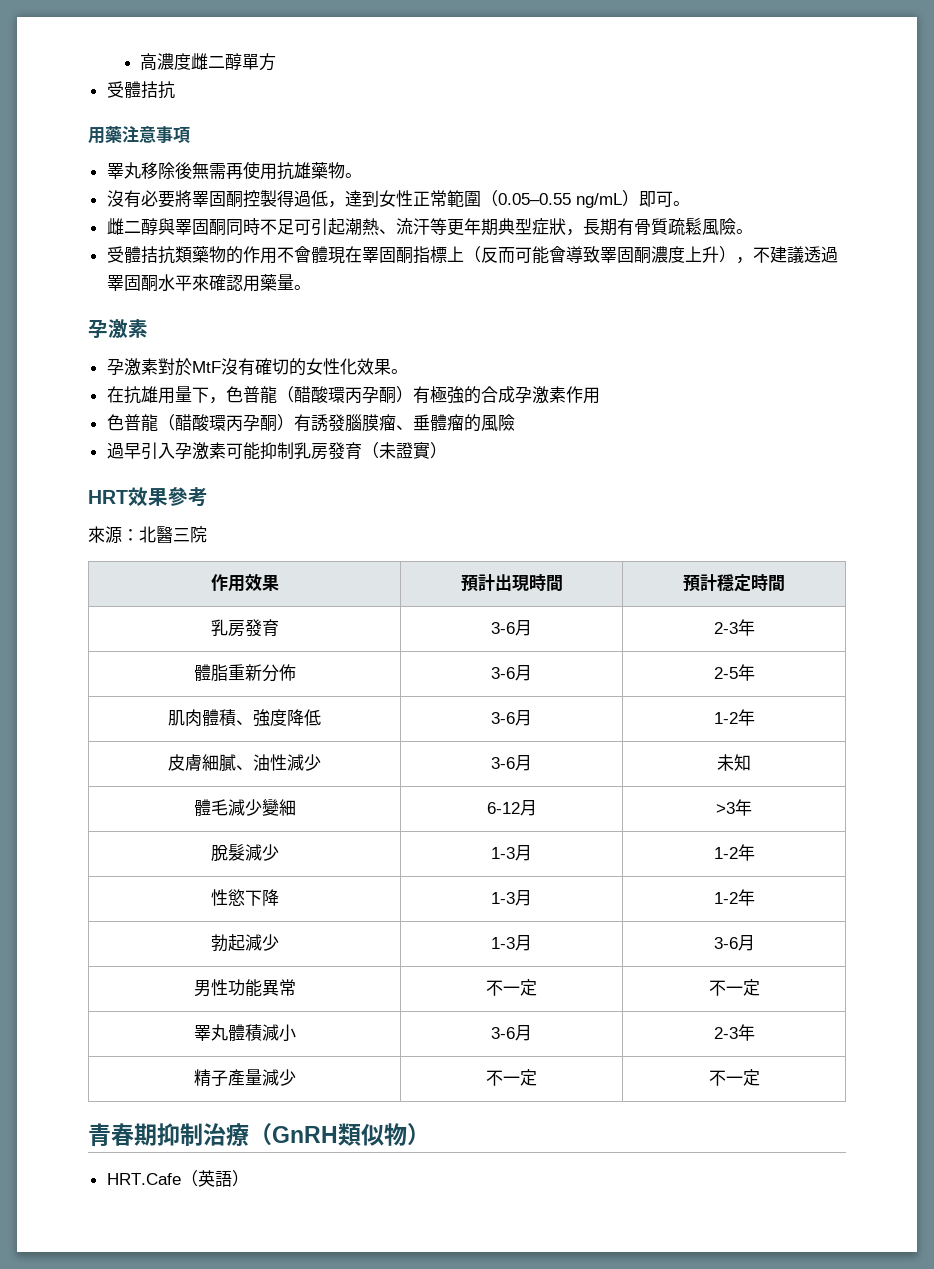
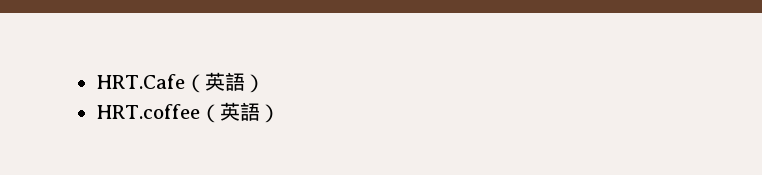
[139,53,276,71] [106,81,175,99] [88,126,190,144] [106,161,362,180] [106,190,690,208] [106,217,753,236] [106,246,838,264] [106,274,311,292] [88,319,148,339] [106,358,408,376] [106,386,600,404] [106,414,515,432] [106,442,447,460] [88,487,208,507] [88,526,207,544] [210,574,279,592] [460,574,563,592] [683,574,785,592] [210,619,279,637] [491,620,532,636] [713,619,755,636] [193,664,296,682] [491,665,532,681] [713,664,755,681] [168,709,321,727] [491,710,532,726] [713,709,755,726] [168,754,321,771] [491,755,532,771] [717,754,751,771] [193,798,296,816] [486,800,537,816] [716,799,752,816] [210,843,279,862] [491,845,532,861] [713,844,755,861] [210,889,279,906] [491,890,532,906] [713,889,755,906] [210,934,279,952] [491,935,532,951] [713,935,755,951] [193,979,296,997] [486,979,537,996] [708,979,760,996] [193,1024,296,1042] [491,1025,532,1041] [713,1024,755,1041] [193,1069,296,1087] [486,1069,537,1086] [708,1069,760,1086] [88,1123,430,1147] 高濃度雌二醇單方 // 受體拮抗 // 用藥注意事項 // 睪丸移除後無需再使用抗雄藥物。 // 沒有必要將睪固酮控製得過低，達到女性正常範圍（0.05–0.55 ng/mL）即可。 // 雌二醇與睪固酮同時不足可引起潮熱、流汗等更年期典型症狀，長期有骨質疏鬆風險。 // 受體拮抗類藥物的作用不會體現在睪固酮指標上（反而可能會導致睪固酮濃度上升），不建議透過睪固酮水平來確認用藥量。 // 孕激素 // 孕激素對於MtF沒有確切的女性化效果。 // 在抗雄用量下，色普龍（醋酸環丙孕酮）有極強的合成孕激素作用 // 色普龍（醋酸環丙孕酮）有誘發腦膜瘤、垂體瘤的風險 // 過早引入孕激素可能抑制乳房發育（未證實） // HRT效果參考 // 來源：北醫三院 // 作用效果 | 預計出現時間 | 預計穩定時間 // 乳房發育 | 3-6月 | 2-3年 // 體脂重新分佈 | 3-6月 | 2-5年 // 肌肉體積、強度降低 | 3-6月 | 1-2年 // 皮膚細膩、油性減少 | 3-6月 | 未知 // 體毛減少變細 | 6-12月 | >3年 // 脫髮減少 | 1-3月 | 1-2年 // 性慾下降 | 1-3月 | 1-2年 // 勃起減少 | 1-3月 | 3-6月 // 男性功能異常 | 不一定 | 不一定 // 睪丸體積減小 | 3-6月 | 2-3年 // 精子產量減少 | 不一定 | 不一定 // 青春期抑制治療（GnRH類似物） // -> (96, 81) none
(249, 1178) none -> [96,102,280,123] // HRT.coffee（英語）

